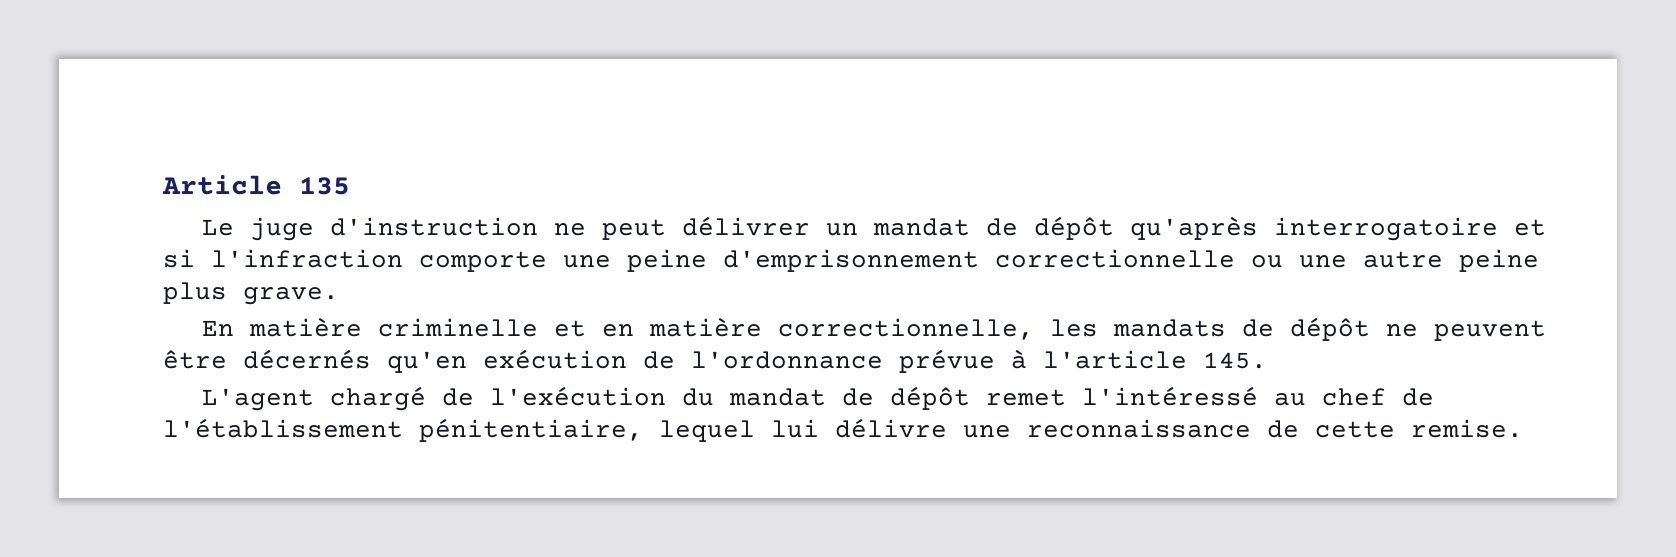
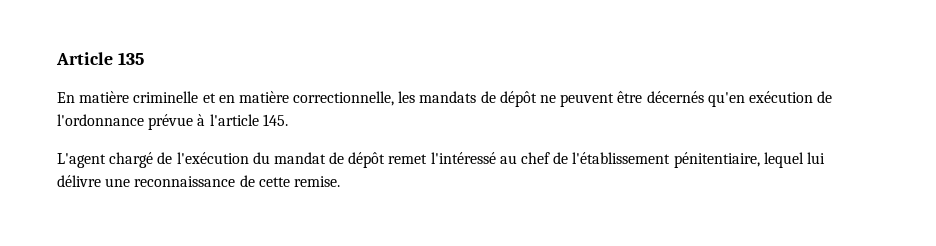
[202,216,1547,241] [163,249,1539,272] [163,282,339,305] // Le juge d'instruction ne peut délivrer un mandat de dépôt qu'après interrogatoire et si l'infraction comporte une peine d'emprisonnement correctionnelle ou une autre peine plus grave. -> (144, 58) none

